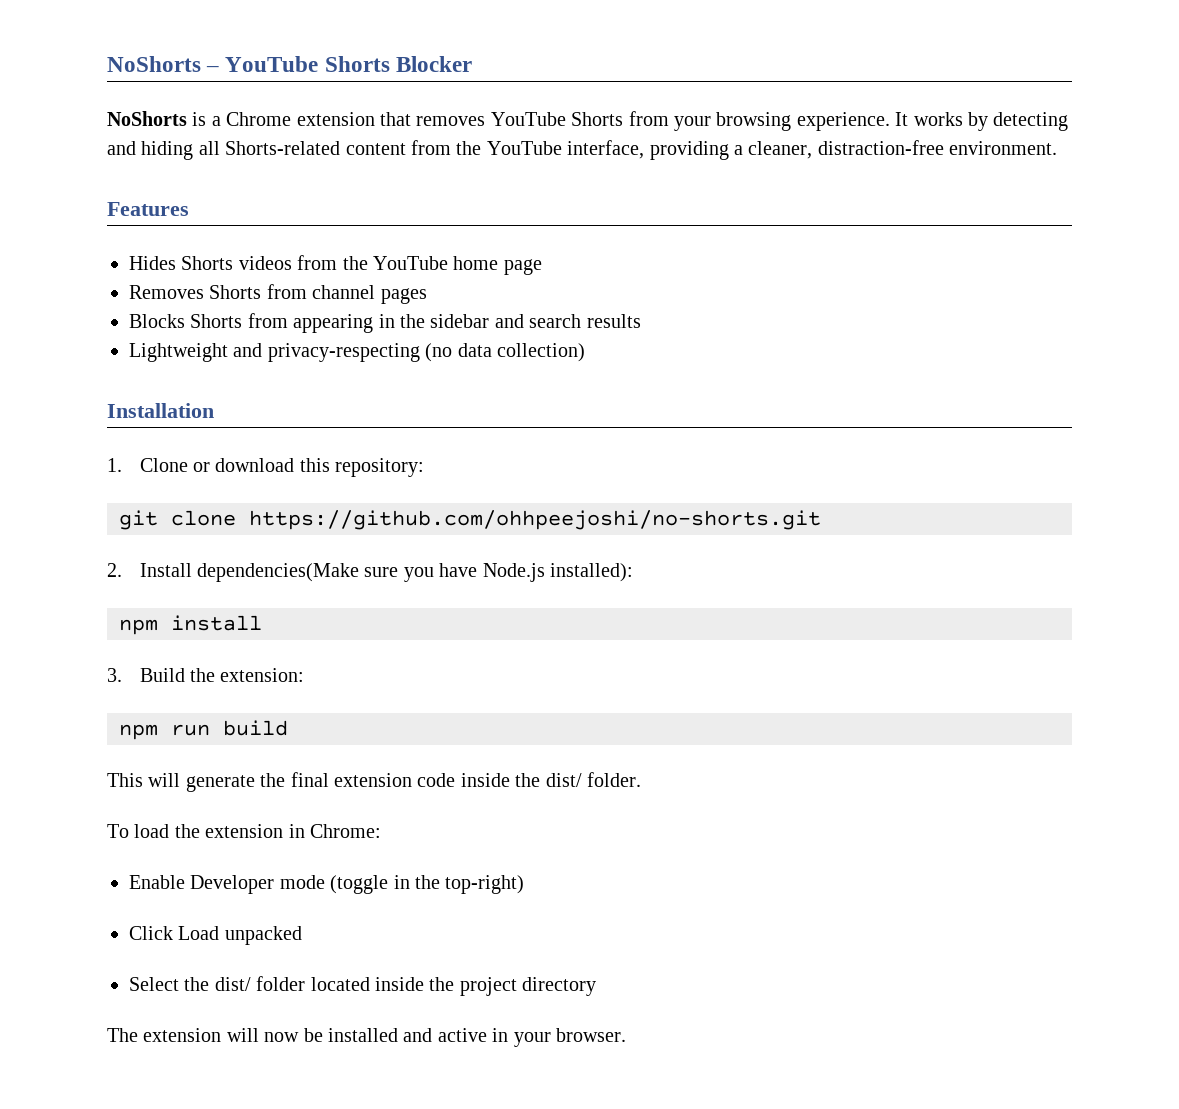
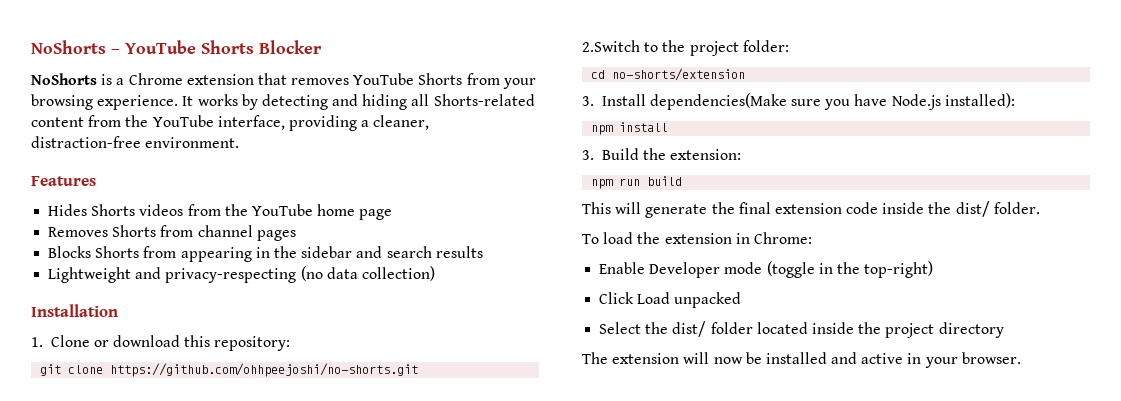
[107,563,122,577] 2. -> [582,40,789,56] [591,68,746,81] [582,96,594,106] 2.Switch to the project folder: // cd no-shorts/extension // 3.

